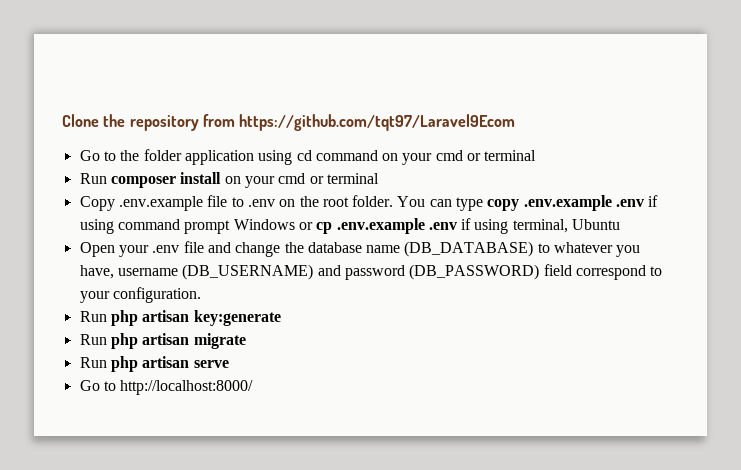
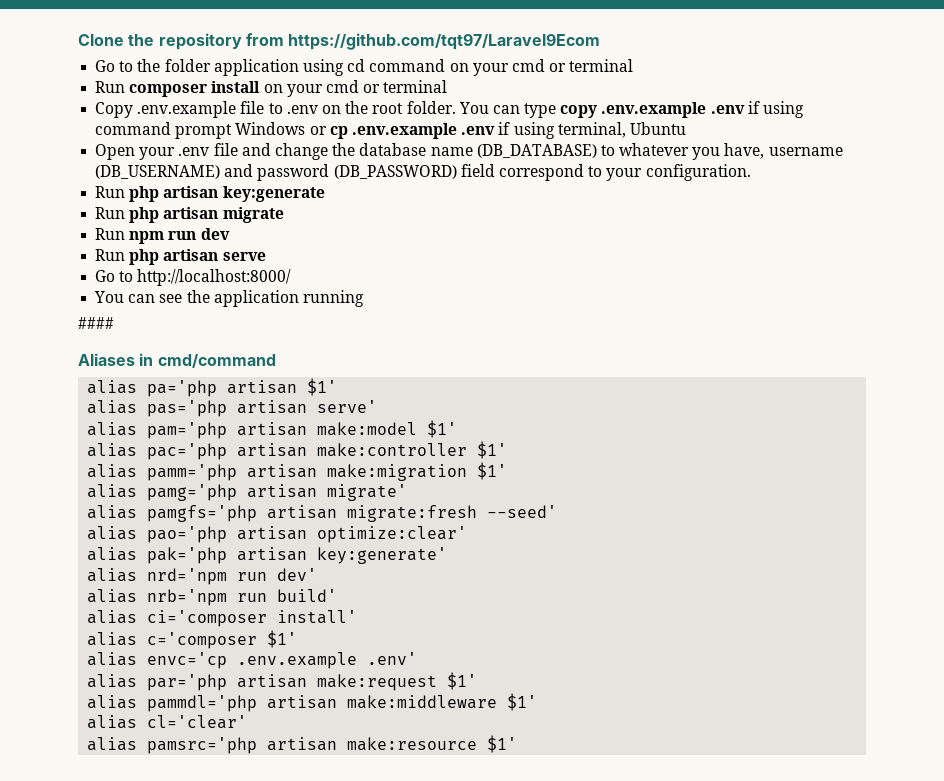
(246, 341) none -> [95,228,230,244] // Run npm run dev
(254, 387) none -> [94,290,364,307] [78,317,114,329] [78,353,276,368] [87,378,338,397] [87,400,378,417] [87,420,458,439] [87,441,508,460] [87,462,508,481] [87,484,408,501] [87,505,558,522] [87,526,468,543] [87,547,448,564] [87,568,318,585] [87,589,338,606] [87,610,358,627] [87,630,298,649] [87,652,418,669] [87,672,478,691] [87,693,538,712] [87,715,248,729] [87,735,518,754] // You can see the application running // #### // Aliases in cmd/command // alias pa='php artisan $1' // alias pas='php artisan serve' // alias pam='php artisan make:model $1' // alias pac='php artisan make:controller $1' // alias pamm='php artisan make:migration $1' // alias pamg='php artisan migrate' // alias pamgfs='php artisan migrate:fresh --seed' // alias pao='php artisan optimize:clear' // alias pak='php artisan key:generate' // alias nrd='npm run dev' // alias nrb='npm run build' // alias ci='composer install' // alias c='composer $1' // alias envc='cp .env.example .env' // alias par='php artisan make:request $1' // alias pammdl='php artisan make:middleware $1' // alias cl='clear' // alias pamsrc='php artisan make:resource $1'

